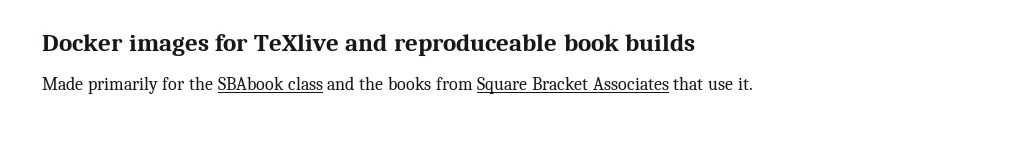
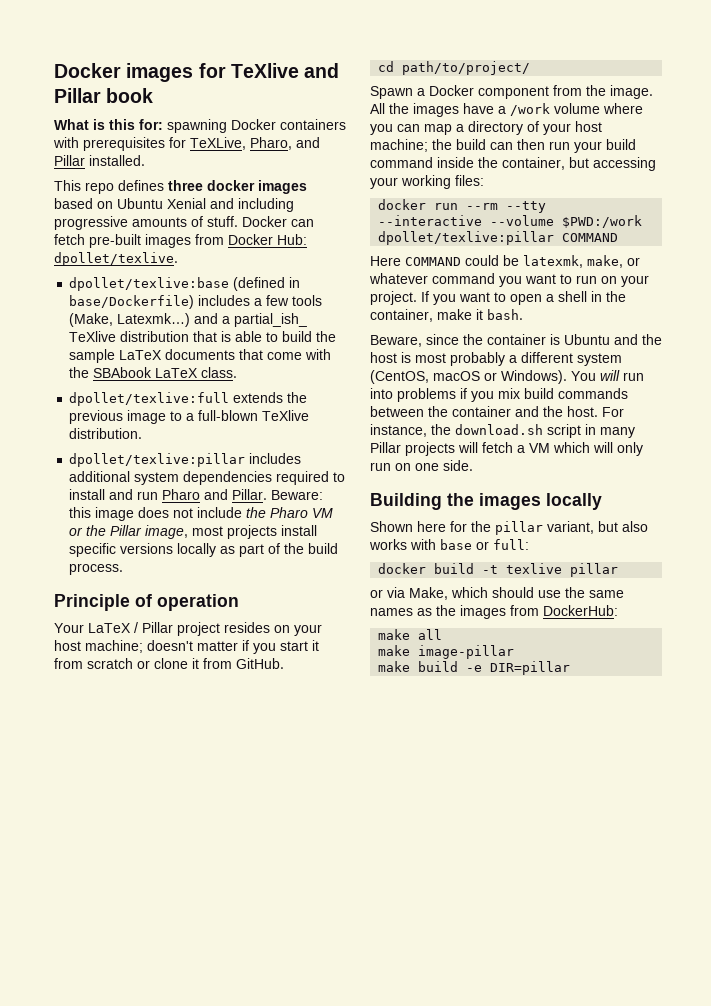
[394,34,558,56] reproduceable -> [54,88,101,103] Pillar
[625,34,696,51] [42,76,753,94] builds // Made primarily for the SBAbook class and the books from Square Bracket Associates that use it. -> [54,119,346,133] [53,137,320,151] [54,155,145,166] [54,180,307,194] [54,198,294,212] [54,216,314,230] [54,234,307,248] [54,252,178,266] [69,277,301,291] [69,295,323,309] [69,313,308,327] [69,331,337,342] [69,349,332,363] [69,367,238,378] [69,392,308,406] [69,410,310,424] [69,428,143,439] [69,453,302,467] [69,471,346,485] [69,489,324,500] [69,507,334,521] [69,525,318,539] [69,543,339,557] [69,563,124,575] [54,594,239,611] [54,622,322,636] [54,640,319,654] [54,658,284,669] [378,61,531,75] [370,85,653,99] [370,103,643,117] [370,121,602,135] [370,139,636,153] [370,157,656,171] [370,175,484,189] [378,199,547,213] [378,215,643,228] [378,231,619,245] [370,255,640,268] [369,273,649,287] [370,291,626,305] [370,309,523,322] [370,334,662,347] [370,352,622,366] [370,370,644,384] [370,388,628,402] [370,406,624,417] [370,424,635,438] [370,442,643,456] [370,460,473,471] [370,493,602,510] [370,521,648,535] [369,539,529,550] [378,563,619,577] [370,587,624,600] [370,605,618,619] [378,629,443,640] [378,645,515,659] [378,661,571,675] // What is this for: spawning Docker containers with prerequisites for TeXLive, Pharo, and Pillar installed. // This repo defines three docker images based on Ubuntu Xenial and including progressive amounts of stuff. Docker can fetch pre-built images from Docker Hub: dpollet/texlive. // dpollet/texlive:base (defined in base/Dockerfile) includes a few tools (Make, Latexmk…) and a partial_ish_ TeXlive distribution that is able to build the sample LaTeX documents that come with the SBAbook LaTeX class. // dpollet/texlive:full extends the previous image to a full-blown TeXlive distribution. // dpollet/texlive:pillar includes additional system dependencies required to install and run Pharo and Pillar. Beware: this image does not include the Pharo VM or the Pillar image, most projects install specific versions locally as part of the build process. // Principle of operation // Your LaTeX / Pillar project resides on your host machine; doesn't matter if you start it from scratch or clone it from GitHub. // cd path/to/project/ // Spawn a Docker component from the image. All the images have a /work volume where you can map a directory of your host machine; the build can then run your build command inside the container, but accessing your working files: // docker run --rm --tty --interactive --volume $PWD:/work dpollet/texlive:pillar COMMAND // Here COMMAND could be latexmk, make, or whatever command you want to run on your project. If you want to open a shell in the container, make it bash. // Beware, since the container is Ubuntu and the host is most probably a different system (CentOS, macOS or Windows). You will run into problems if you mix build commands between the container and the host. For instance, the download.sh script in many Pillar projects will fetch a VM which will only run on one side. // Building the images locally // Shown here for the pillar variant, but also works with base or full: // docker build -t texlive pillar // or via Make, which should use the same names as the images from DockerHub: // make all // make image-pillar // make build -e DIR=pillar

